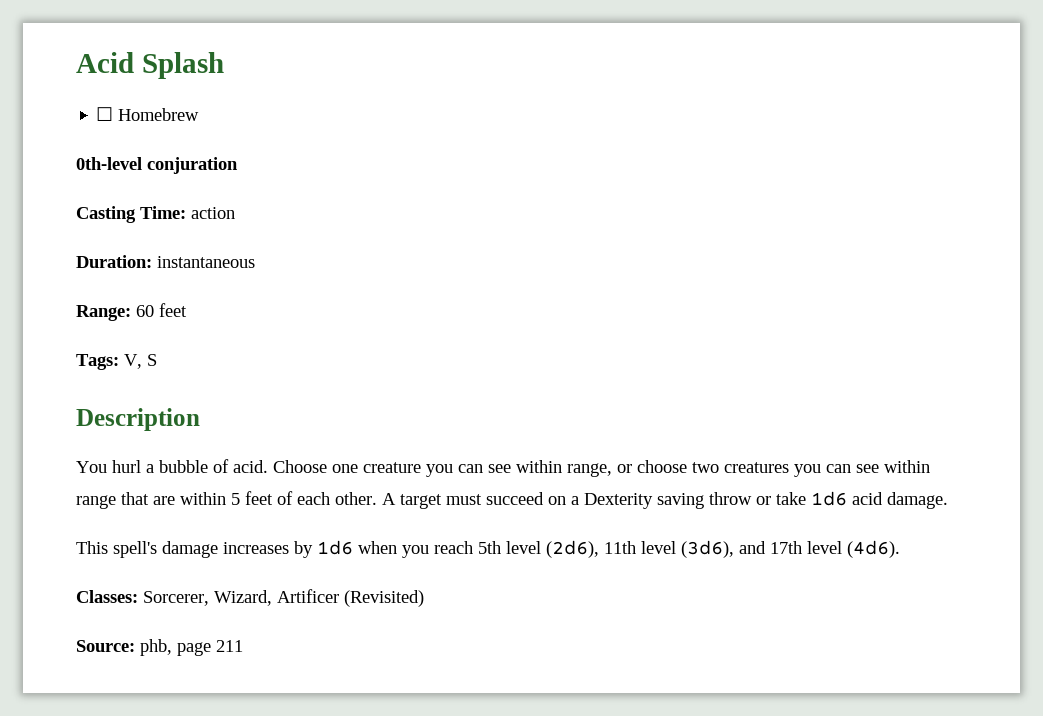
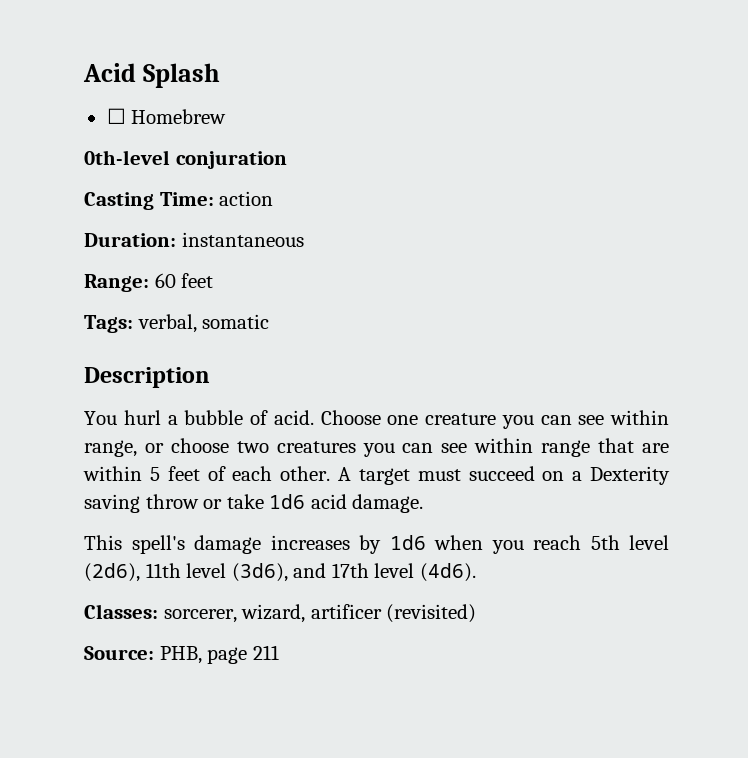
[124,354,157,369] V, S -> [137,314,270,333] verbal, somatic
[143,589,424,607] Sorcerer, Wizard, Artificer (Revisited) -> [163,604,477,623] sorcerer, wizard, artificer (revisited)
[140,639,172,656] phb, -> [159,646,202,664] PHB,

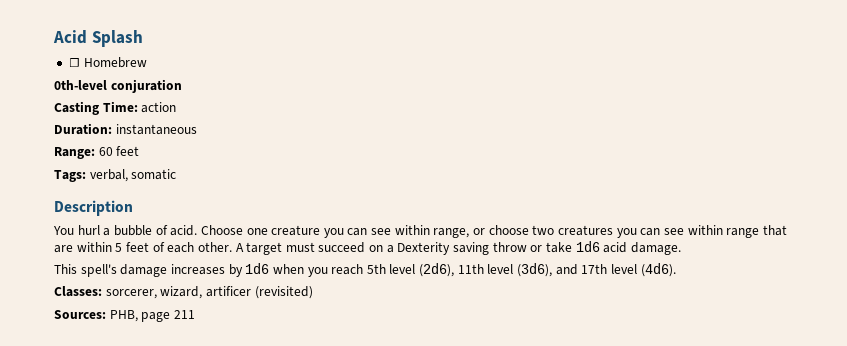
[84,646,154,660] Source: -> [54,310,106,319] Sources:

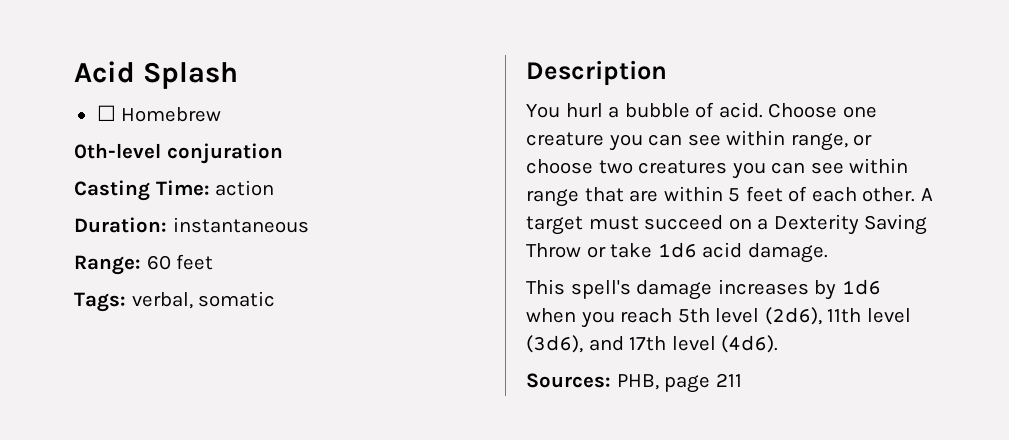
[453,242,527,255] saving throw -> [864,214,928,235] [526,243,581,258] Saving Throw
[54,286,313,299] // Classes: sorcerer, wizard, artificer (revisited) -> (779, 344) none

